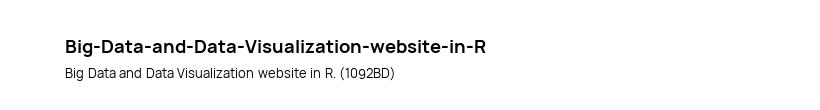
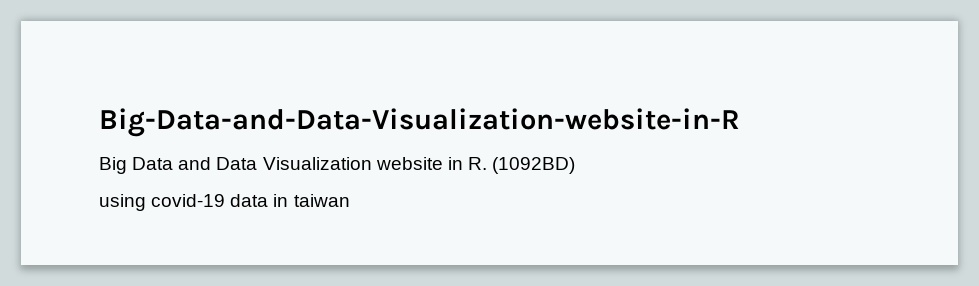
(397, 74) none -> [99,194,350,211] // using covid-19 data in taiwan

